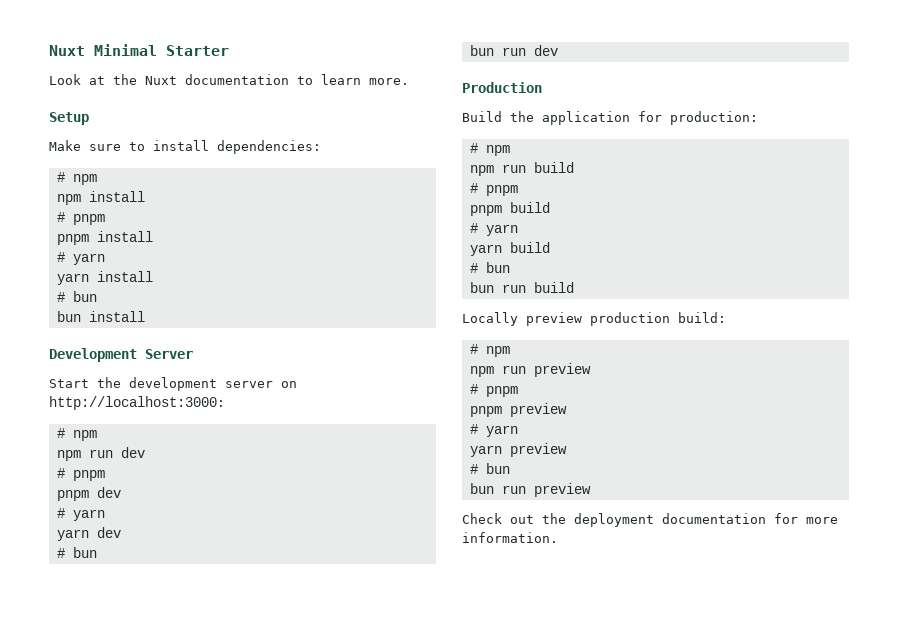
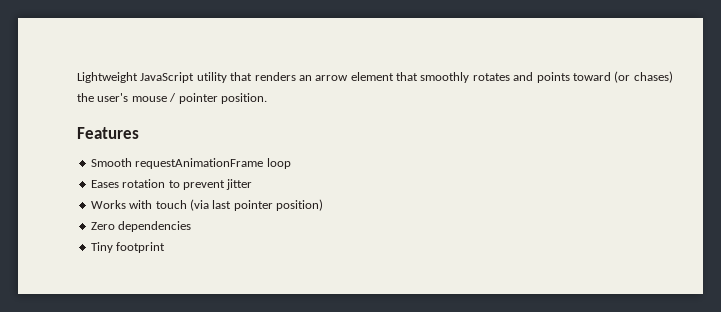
[49,44,229,56] [49,74,409,85] [49,112,89,125] [49,140,321,154] [56,172,97,185] [56,191,145,205] [56,212,105,225] [56,231,153,245] [56,252,105,265] [56,271,153,285] [56,291,97,302] [56,311,145,322] [49,348,193,362] [49,377,297,391] [49,396,225,410] [56,428,97,441] [56,447,145,461] [56,468,105,481] [56,487,121,501] [56,508,105,521] [56,527,121,541] [56,547,97,558] [469,45,558,56] [462,82,542,93] [462,111,758,125] [469,143,510,156] [469,162,574,176] [469,183,518,196] [469,202,550,216] [469,223,518,236] [469,242,550,256] [469,262,510,273] [469,282,574,293] [462,312,726,326] [469,344,510,357] [469,363,591,377] [469,384,518,397] [469,403,567,417] [469,424,518,437] [469,443,567,457] [469,463,510,474] [469,483,591,497] [462,513,838,527] [462,532,558,543] Nuxt Minimal Starter // Look at the Nuxt documentation to learn more. // Setup // Make sure to install dependencies: // # npm // npm install // # pnpm // pnpm install // # yarn // yarn install // # bun // bun install // Development Server // Start the development server on http://localhost:3000: // # npm // npm run dev // # pnpm // pnpm dev // # yarn // yarn dev // # bun // bun run dev // Production // Build the application for production: // # npm // npm run build // # pnpm // pnpm build // # yarn // yarn build // # bun // bun run build // Locally preview production build: // # npm // npm run preview // # pnpm // pnpm preview // # yarn // yarn preview // # bun // bun run preview // Check out the deployment documentation for more information. -> [77,71,673,83] [77,93,267,104] [77,127,139,139] [90,158,291,169] [90,179,253,190] [90,199,323,211] [90,221,192,232] [90,242,166,253] Lightweight JavaScript utility that renders an arrow element that smoothly rotates and points toward (or chases) the user's mouse / pointer position. // Features // Smooth requestAnimationFrame loop // Eases rotation to prevent jitter // Works with touch (via last pointer position) // Zero dependencies // Tiny footprint

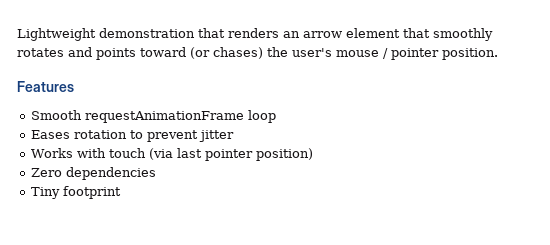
[140,72,227,83] JavaScript utility -> [99,28,195,38] demonstration

